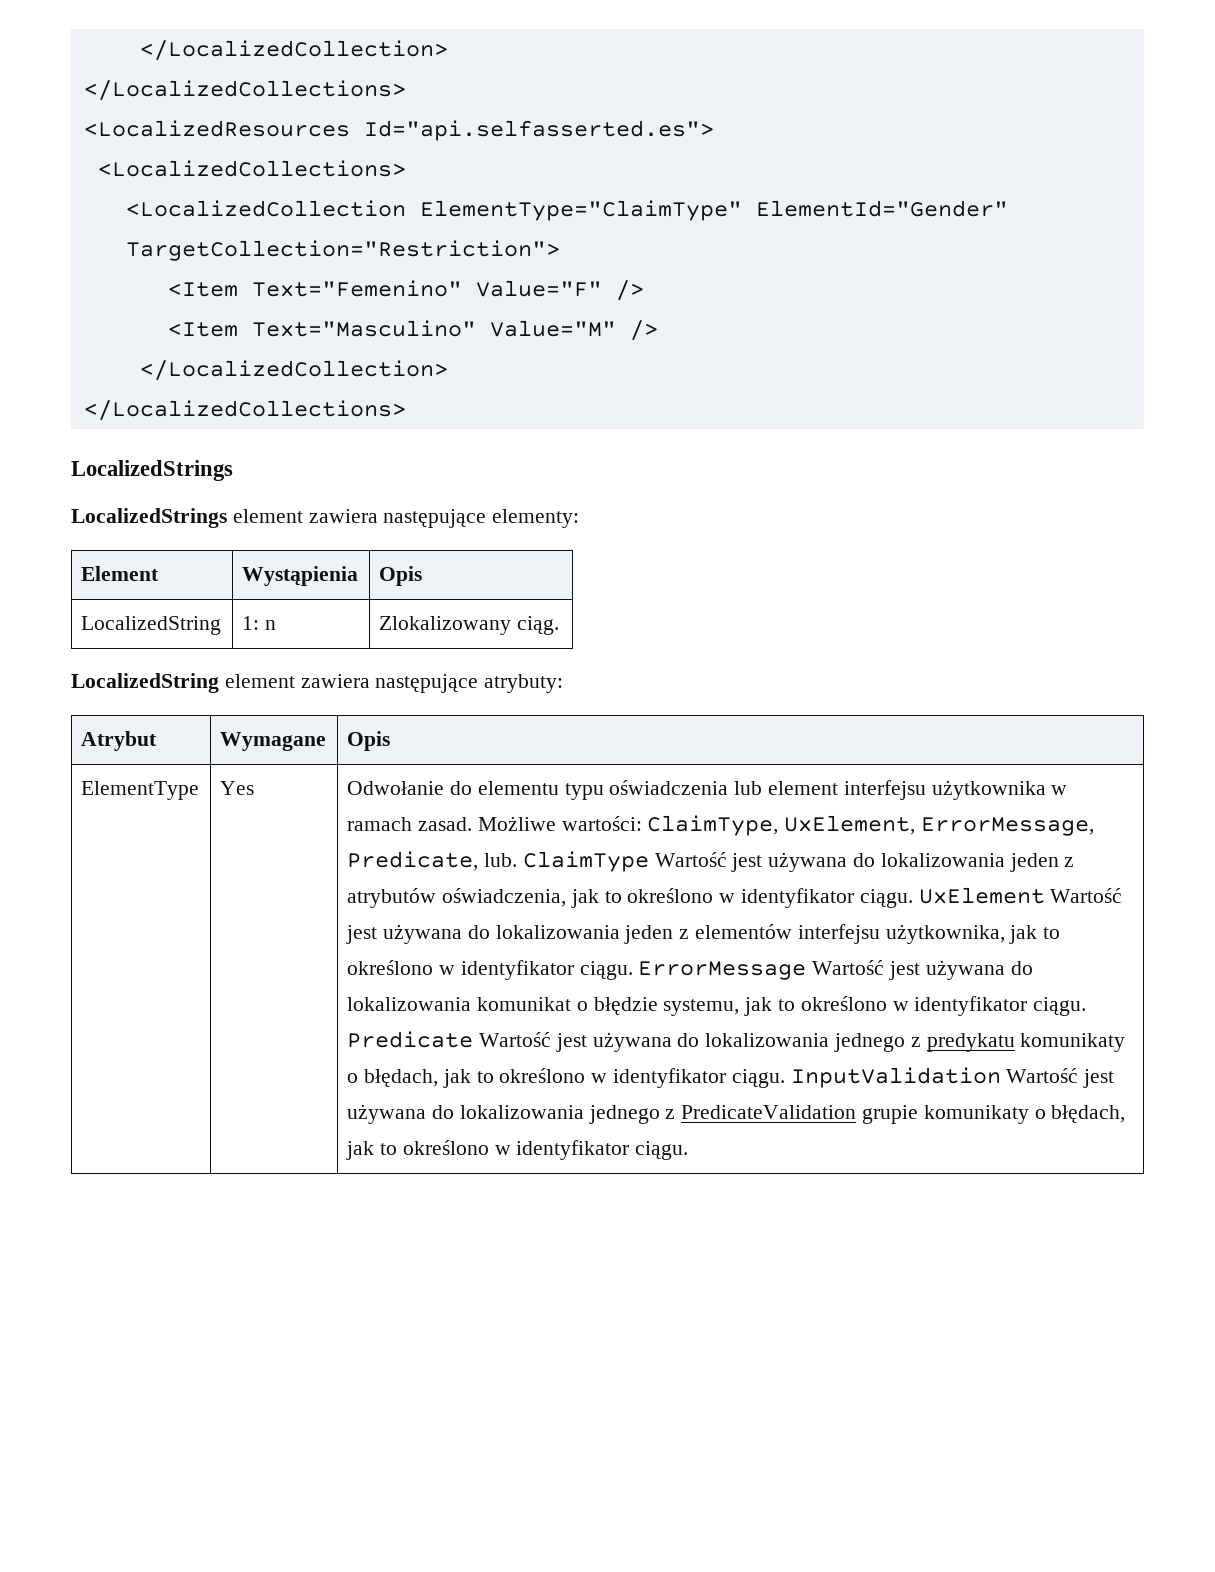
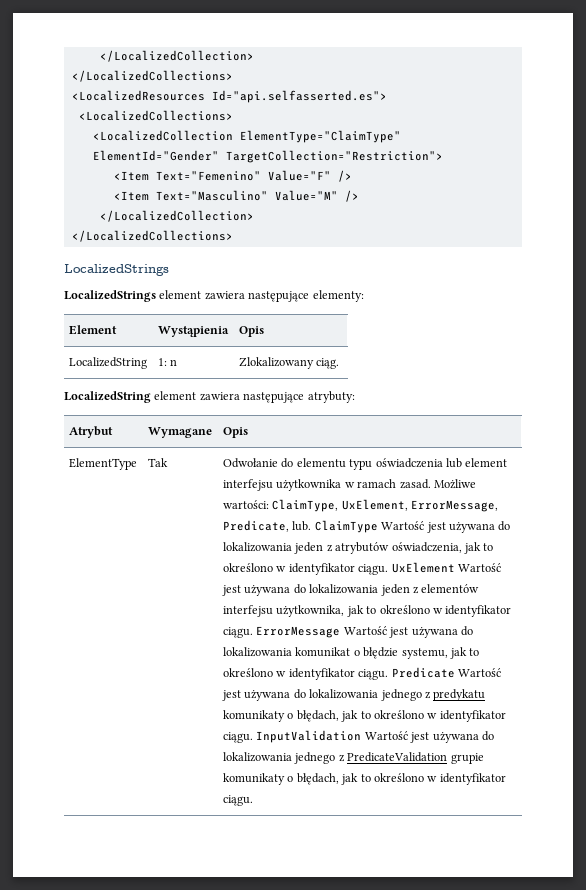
[220,781,255,795] Yes -> [148,458,169,467] Tak

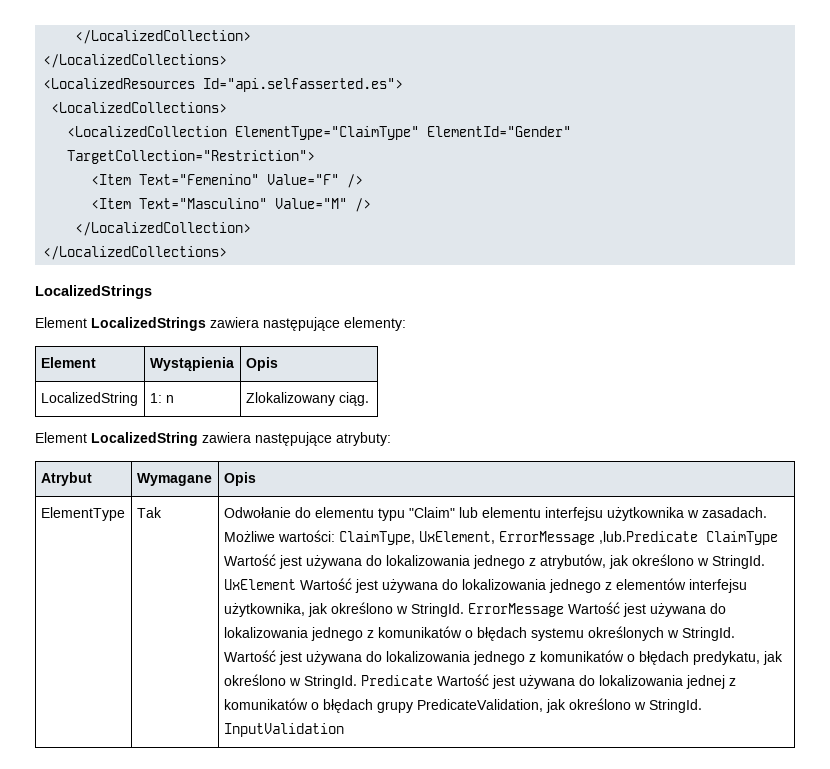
[64,290,202,302] LocalizedStrings element -> [35,317,206,331] Element LocalizedStrings
[64,391,197,403] LocalizedString element -> [35,432,198,446] Element LocalizedString
[375,458,508,468] oświadczenia lub element -> [408,507,541,518] "Claim" lub elementu
[357,479,431,489] ramach zasad. -> [701,507,767,518] zasadach.
[411,500,499,512] [223,520,312,532] ErrorMessage, Predicate, lub. -> [498,531,698,545] ErrorMessage ,lub.Predicate
[294,542,494,554] [223,562,501,575] [222,584,480,596] [223,605,512,617] [223,626,473,638] [223,647,480,659] [223,667,501,680] [222,689,486,701] [223,710,506,722] [223,730,494,743] [223,752,484,764] [223,773,506,785] [223,795,254,806] jeden z atrybutów oświadczenia, jak to określono w identyfikator ciągu. UxElement Wartość jest używana do lokalizowania jeden z elementów interfejsu użytkownika, jak to określono w identyfikator ciągu. ErrorMessage Wartość jest używana do lokalizowania komunikat o błędzie systemu, jak to określono w identyfikator ciągu. Predicate Wartość jest używana do lokalizowania jednego z predykatu komunikaty o błędach, jak to określono w identyfikator ciągu. InputValidation Wartość jest używana do lokalizowania jednego z PredicateValidation grupie komunikaty o błędach, jak to określono w identyfikator ciągu. -> [472,554,765,569] [223,578,747,593] [223,602,726,617] [223,626,735,641] [223,650,783,665] [223,674,736,689] [223,698,702,713] [223,723,344,737] jednego z atrybutów, jak określono w StringId. UxElement Wartość jest używana do lokalizowania jednego z elementów interfejsu użytkownika, jak określono w StringId. ErrorMessage Wartość jest używana do lokalizowania jednego z komunikatów o błędach systemu określonych w StringId. Wartość jest używana do lokalizowania jednego z komunikatów o błędach predykatu, jak określono w StringId. Predicate Wartość jest używana do lokalizowania jednej z komunikatów o błędach grupy PredicateValidation, jak określono w StringId. InputValidation

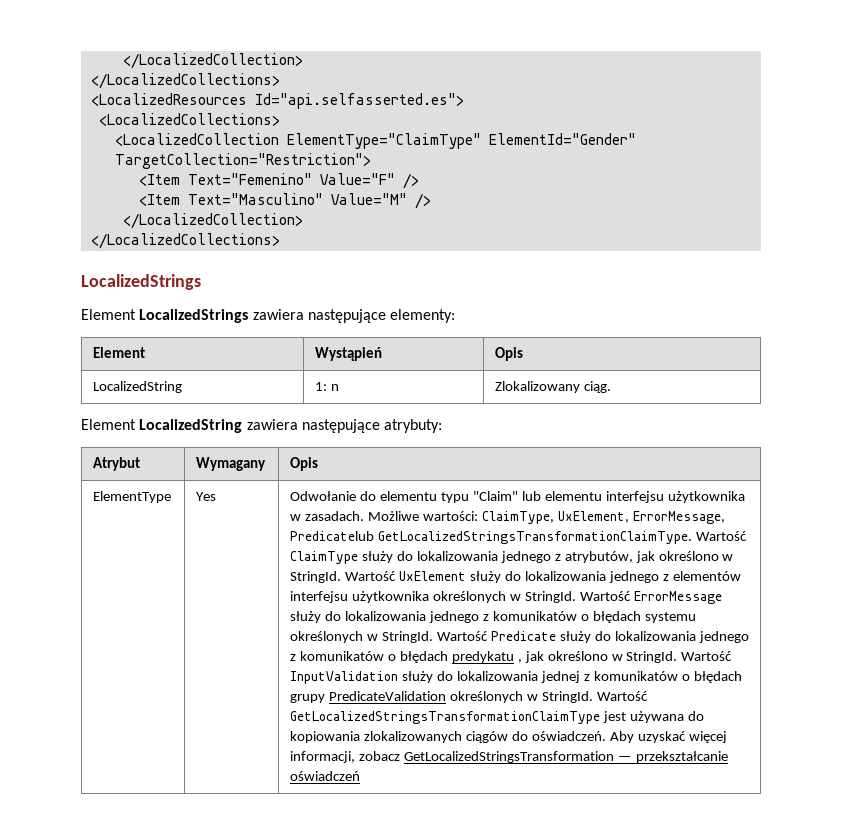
[149,357,234,372] Wystąpienia -> [315,347,383,361] Wystąpień
[136,473,212,486] Wymagane -> [196,457,267,471] Wymagany
[136,507,162,518] Tak -> [196,492,217,501] Yes
[498,531,778,545] [223,554,362,569] ErrorMessage ,lub.Predicate ClaimType Wartość jest używana -> [632,511,725,524] [290,531,748,544] [290,551,394,564] ErrorMessage, Predicatelub GetLocalizedStringsTransformationClaimType. Wartość ClaimType służy
[223,578,438,593] UxElement Wartość jest używana -> [345,571,501,583] Wartość UxElement służy
[223,602,706,617] użytkownika, jak określono w StringId. ErrorMessage Wartość jest używana -> [352,591,722,604] [290,611,322,623] użytkownika określonych w StringId. Wartość ErrorMessage służy
[278,650,783,665] [223,674,575,689] jest używana do lokalizowania jednego z komunikatów o błędach predykatu, jak określono w StringId. Predicate Wartość jest używana -> [490,631,749,643] [290,651,733,663] [290,671,434,684] Predicate służy do lokalizowania jednego z komunikatów o błędach predykatu , jak określono w StringId. Wartość InputValidation służy
[416,698,702,713] [223,723,344,737] PredicateValidation, jak określono w StringId. InputValidation -> [329,691,648,703] [290,711,704,724] [290,731,727,743] [290,751,728,763] [290,771,361,781] PredicateValidation określonych w StringId. Wartość GetLocalizedStringsTransformationClaimType jest używana do kopiowania zlokalizowanych ciągów do oświadczeń. Aby uzyskać więcej informacji, zobacz GetLocalizedStringsTransformation — przekształcanie oświadczeń

